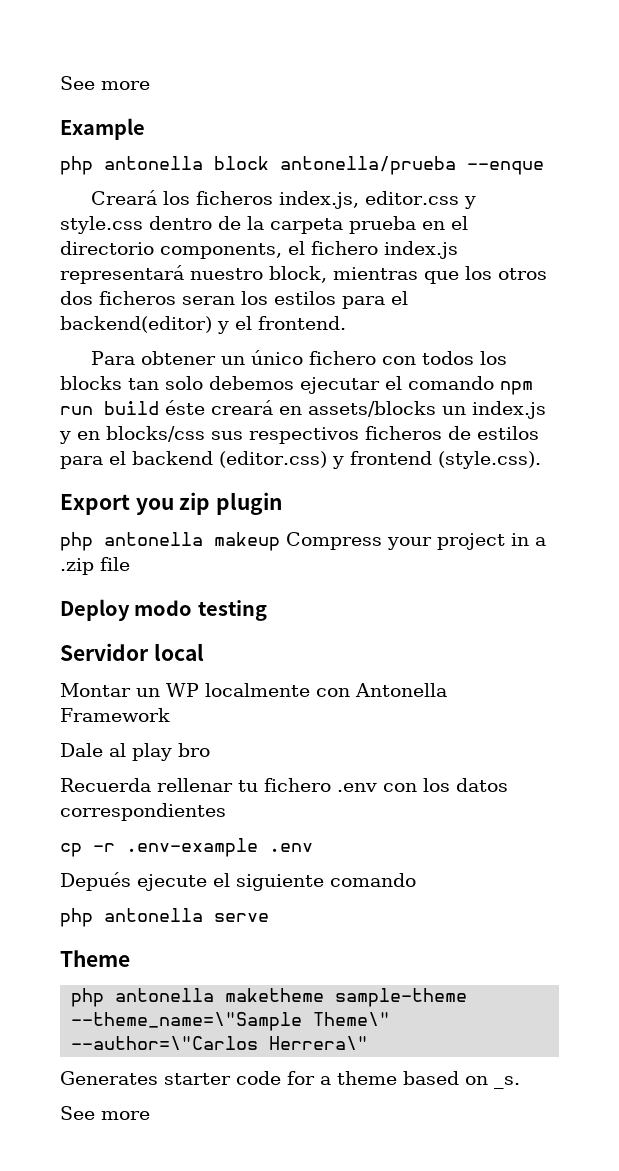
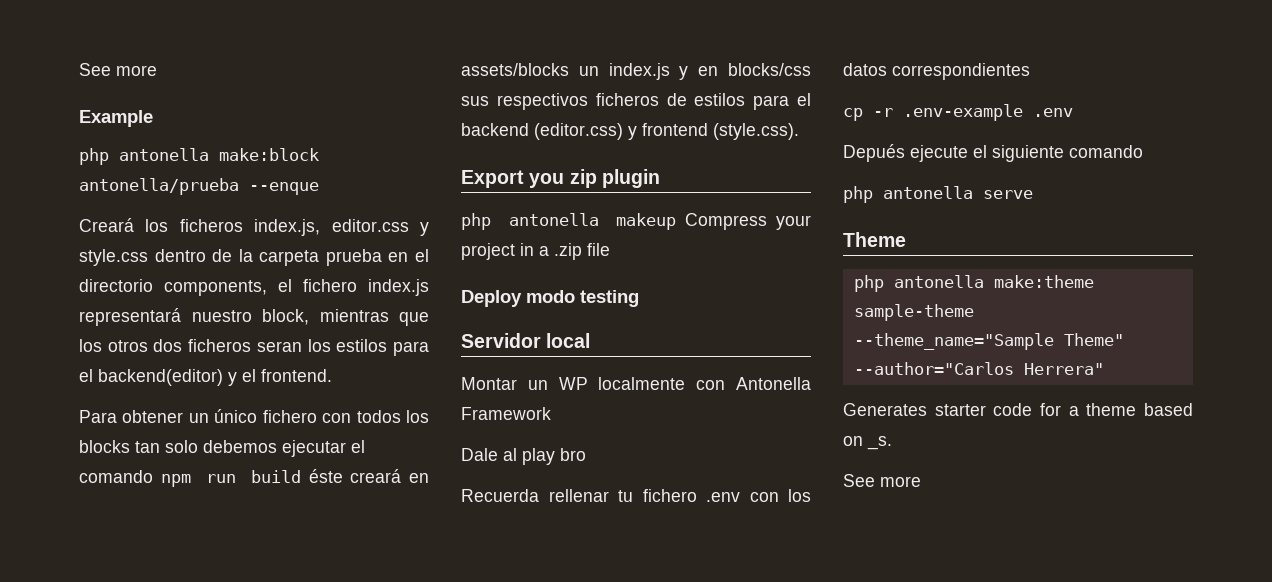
[214,156,269,170] block -> [219,148,319,161] make:block
[225,988,468,1007] [71,1012,391,1031] [71,1036,369,1050] maketheme sample-theme --theme_name=\"Sample Theme\" --author=\"Carlos Herrera\" -> [993,275,1094,288] [853,304,974,321] [853,333,1124,350] [853,362,1104,375] make:theme sample-theme --theme_name="Sample Theme" --author="Carlos Herrera"

